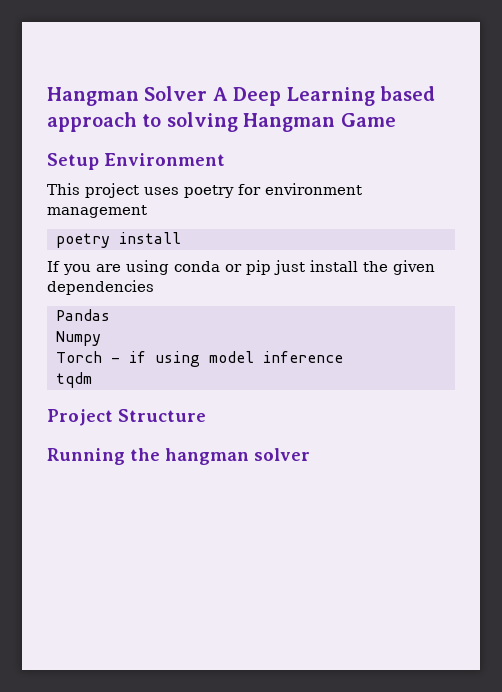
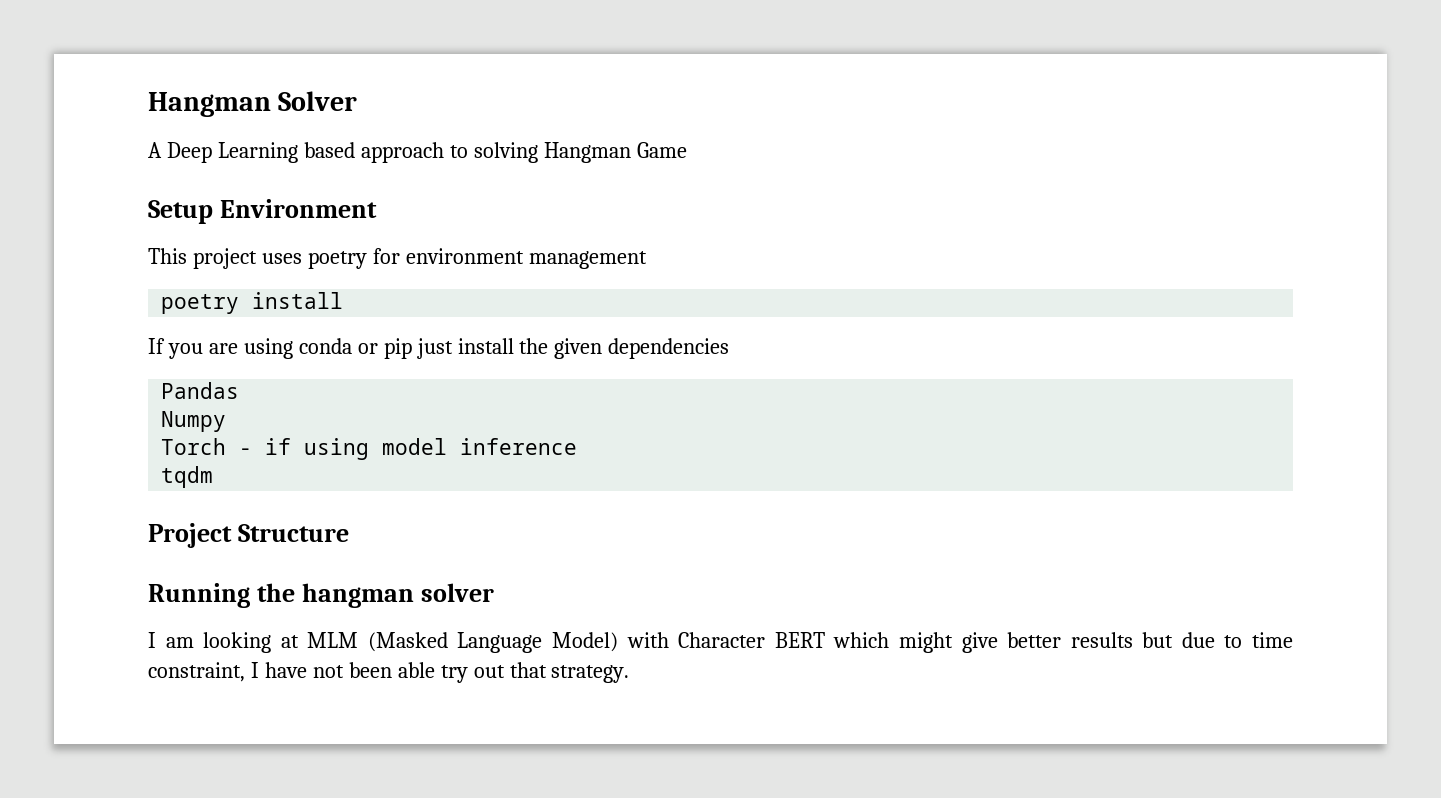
(208, 93) none -> (358, 101) //
(310, 454) none -> [148,632,1293,653] [148,662,630,683] // I am looking at MLM (Masked Language Model) with Character BERT which might give better results but due to time constraint, I have not been able try out that strategy.

